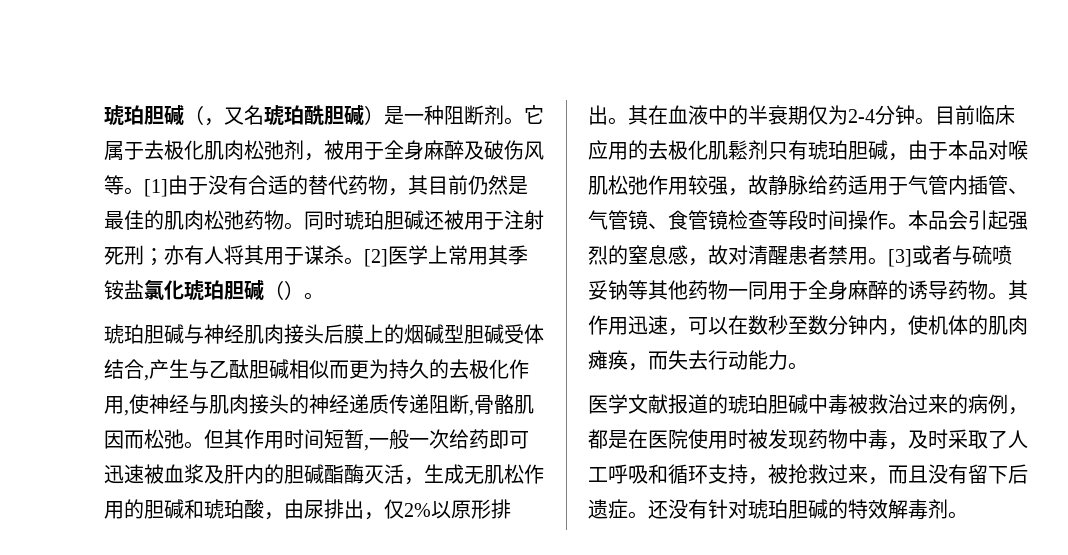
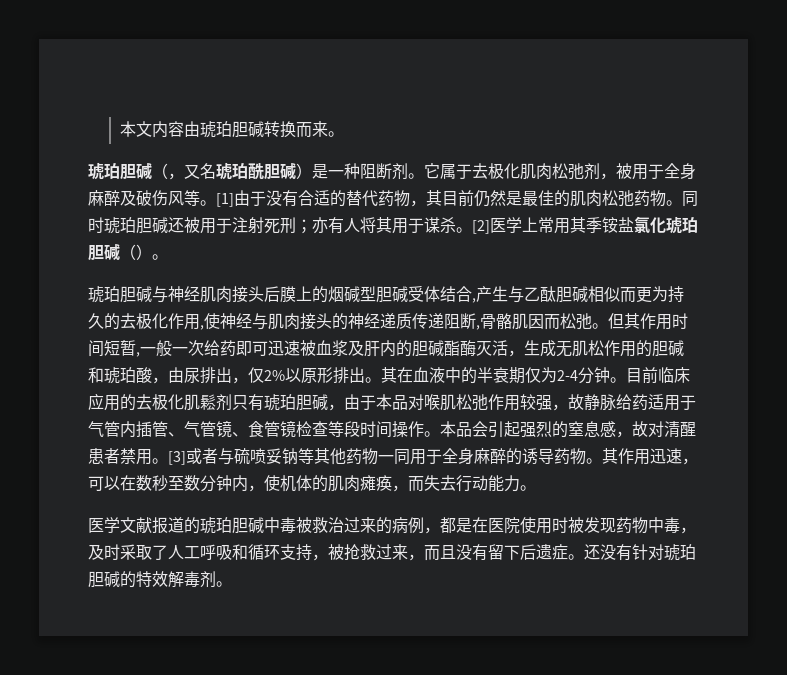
(104, 115) none -> [119,121,344,138] 本文内容由琥珀胆碱转换而来。 //

